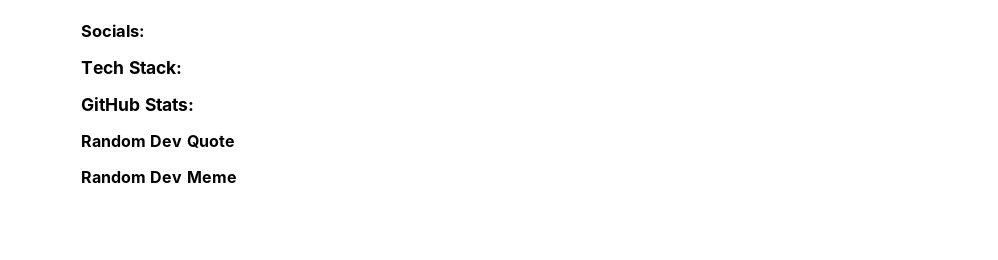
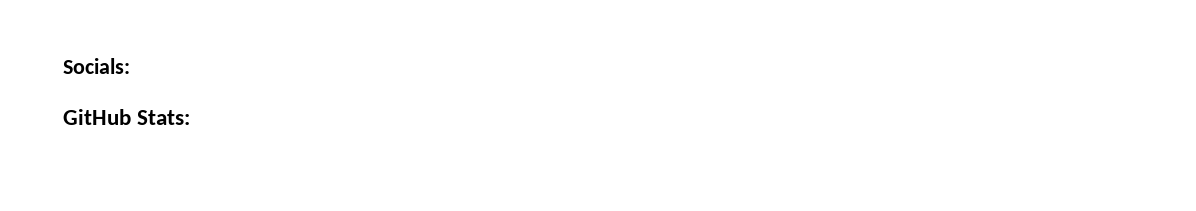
[81,61,182,74] // Tech Stack: -> (130, 66) none
[81,135,235,148] [81,171,237,183] // Random Dev Quote // Random Dev Meme -> (191, 117) none

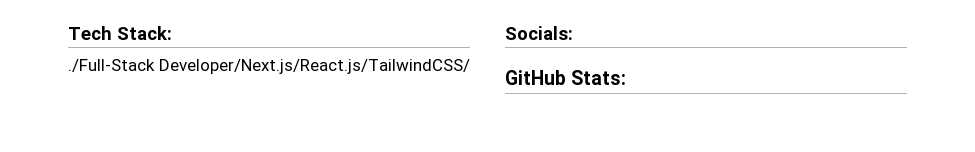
(63, 66) none -> [68,26,172,40] [68,59,470,74] Tech Stack: // ./Full-Stack Developer/Next.js/React.js/TailwindCSS/ //

